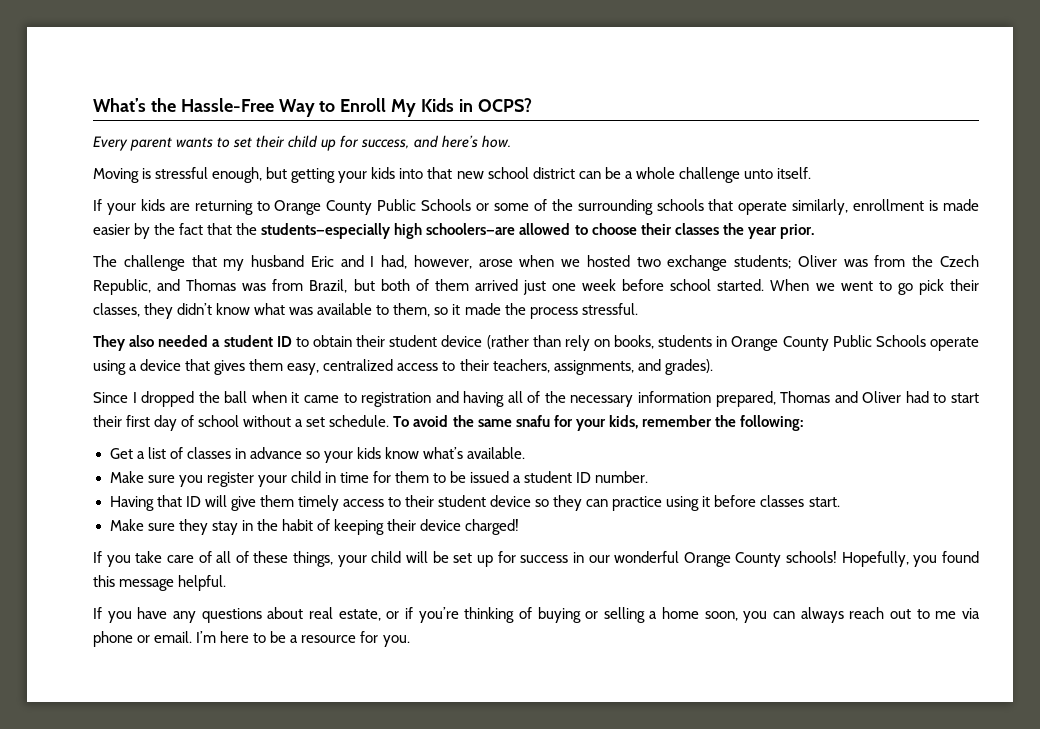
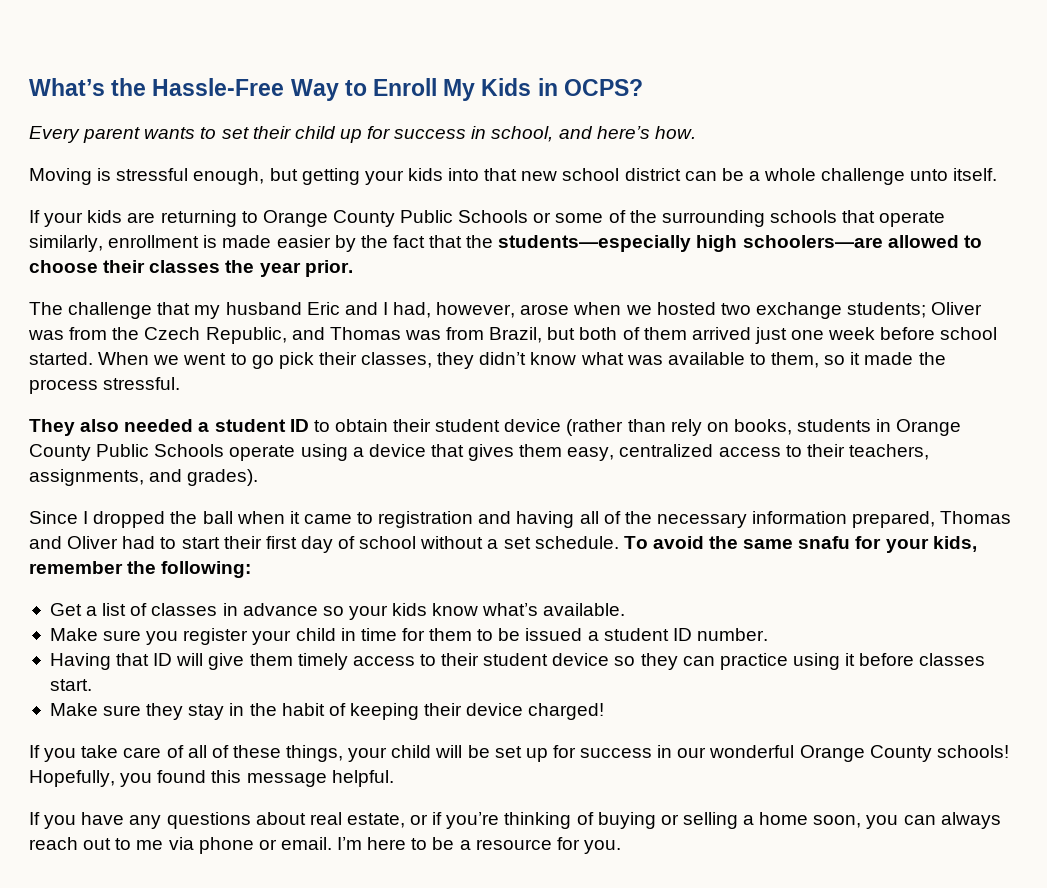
[361,139,410,149] success, -> [394,126,554,142] success in school,

